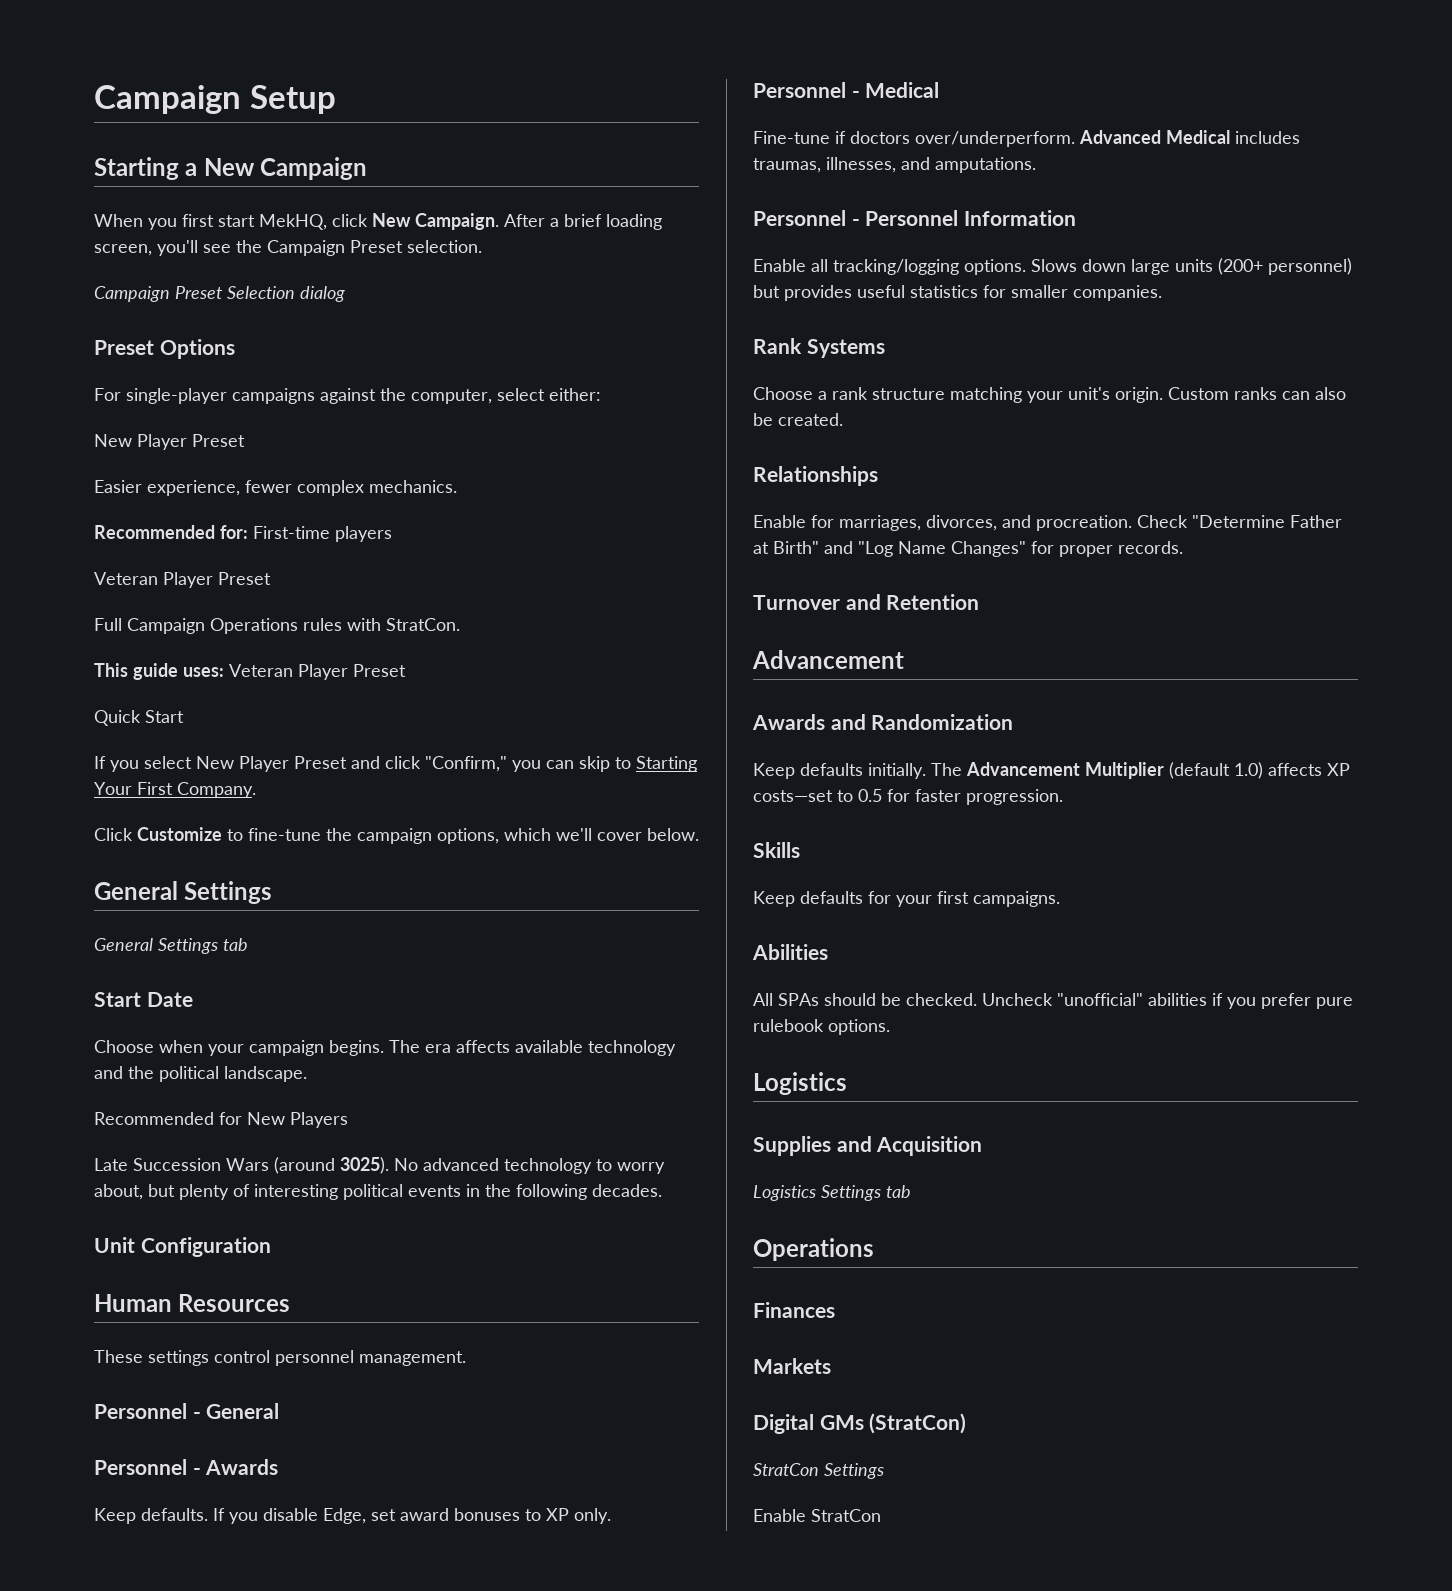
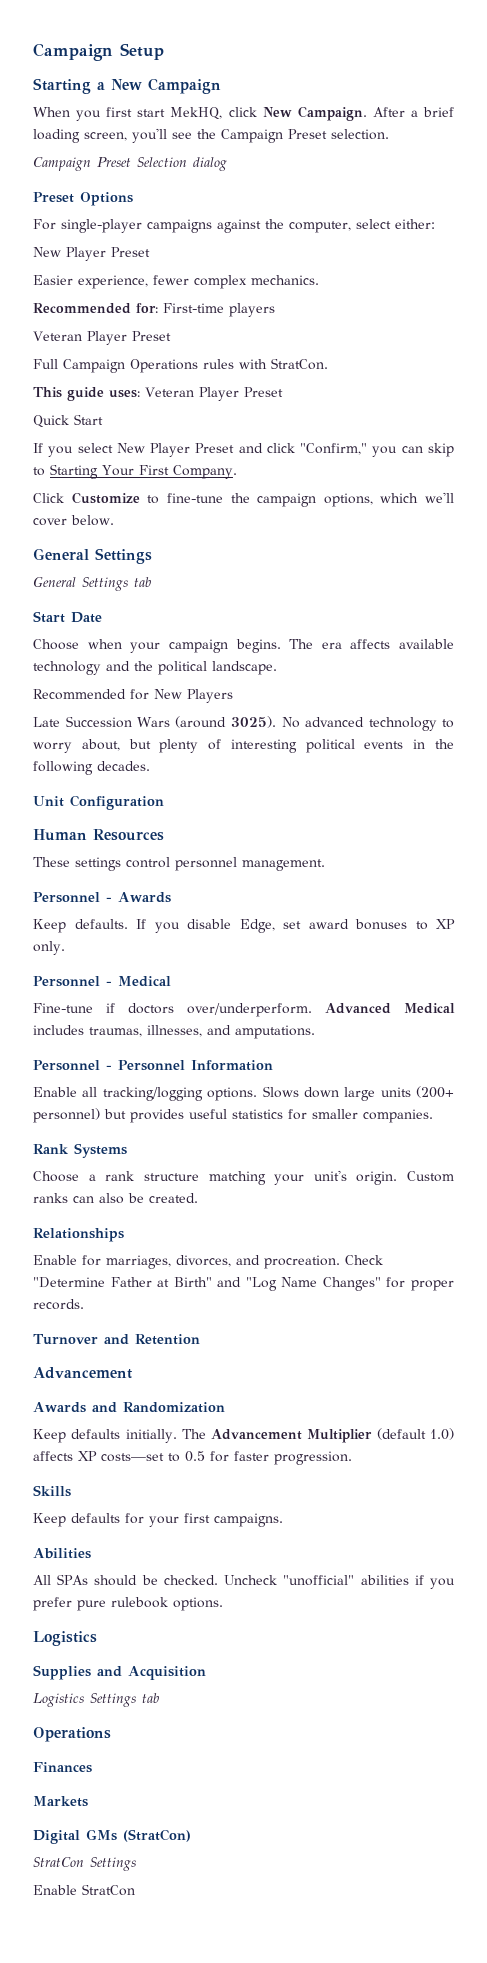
[94,1403,280,1419] // Personnel - General -> (325, 865) none

